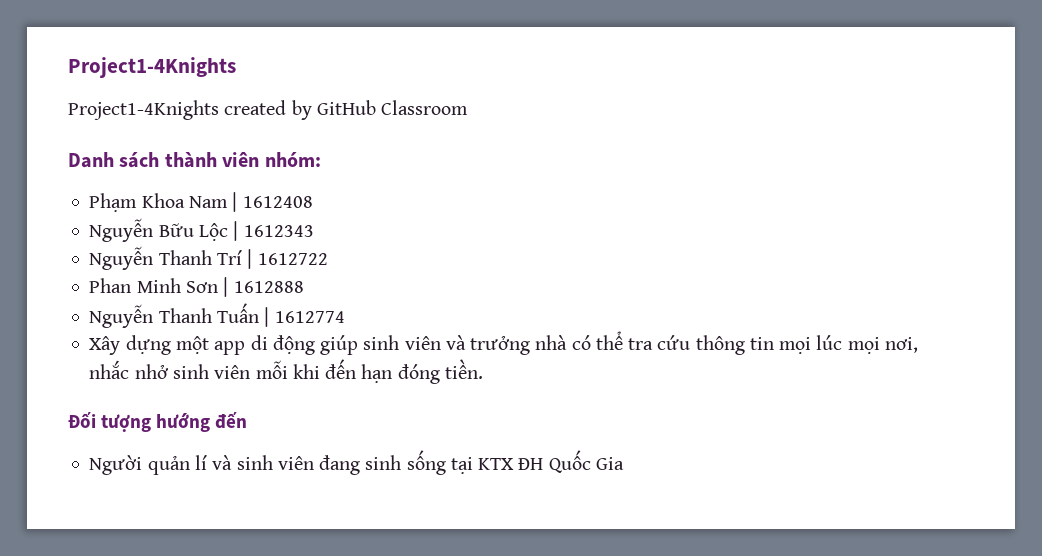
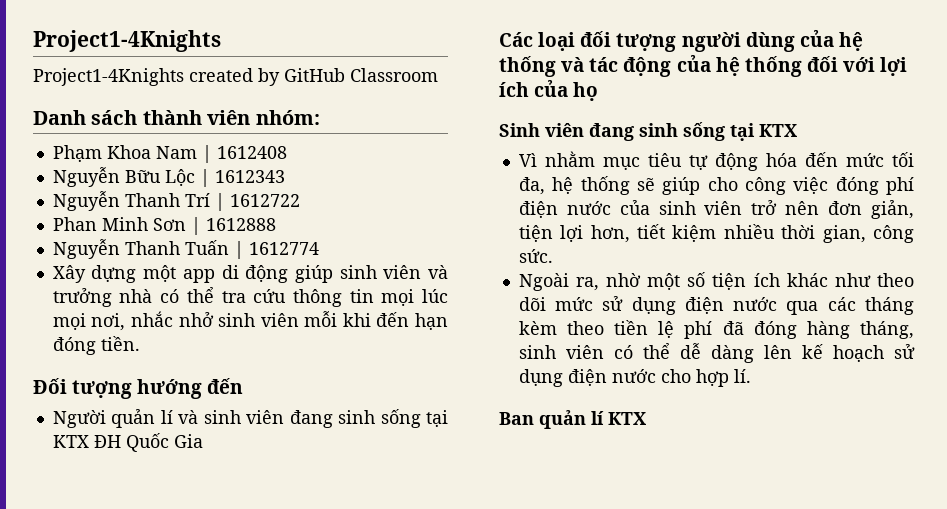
(624, 463) none -> [499,29,863,52] [499,54,908,77] [499,79,599,101] [499,122,797,141] [518,151,914,171] [518,176,914,195] [518,200,914,219] [518,224,914,243] [518,249,553,263] [518,272,914,291] [518,296,914,315] [518,320,914,339] [518,343,915,363] [518,369,751,387] [499,410,646,429] // Các loại đối tượng người dùng của hệ thống và tác động của hệ thống đối với lợi ích của họ // Sinh viên đang sinh sống tại KTX // Vì nhằm mục tiêu tự động hóa đến mức tối đa, hệ thống sẽ giúp cho công việc đóng phí điện nước của sinh viên trở nên đơn giản, tiện lợi hơn, tiết kiệm nhiều thời gian, công sức. // Ngoài ra, nhờ một số tiện ích khác như theo dõi mức sử dụng điện nước qua các tháng kèm theo tiền lệ phí đã đóng hàng tháng, sinh viên có thể dễ dàng lên kế hoạch sử dụng điện nước cho hợp lí. // Ban quản lí KTX

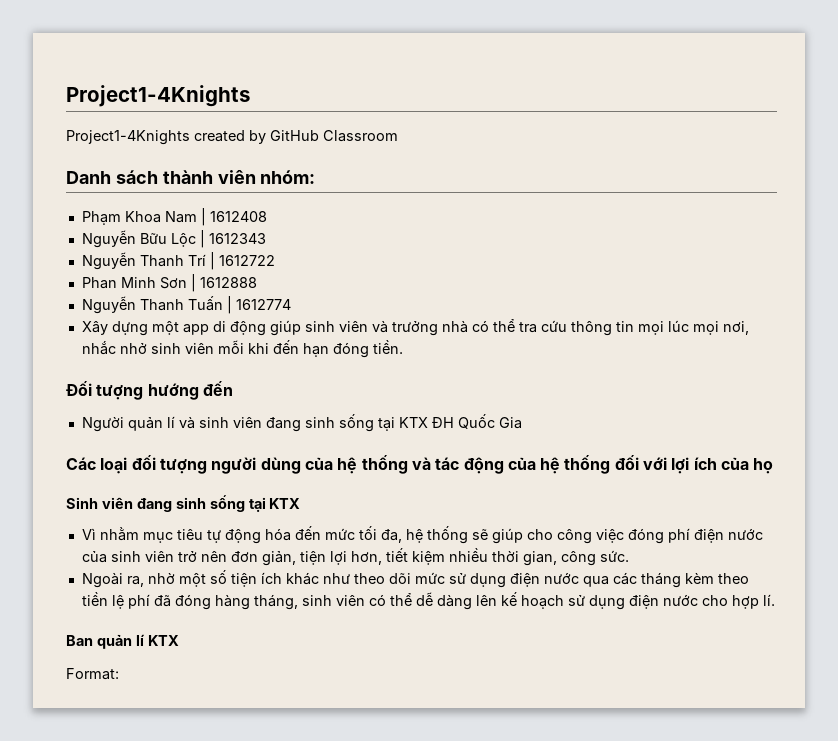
(646, 418) none -> [66,668,119,680] // Format:

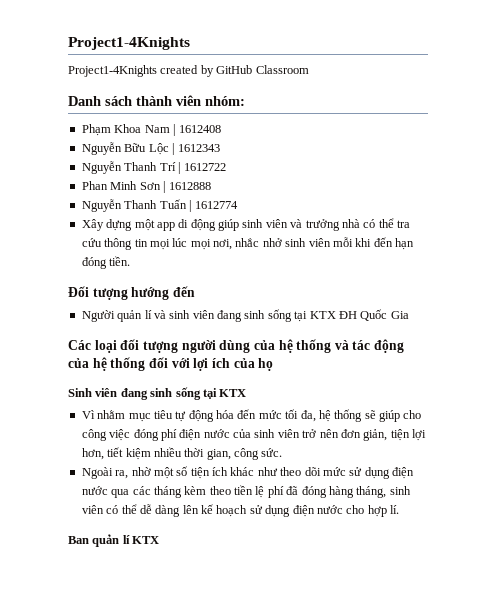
[66,668,119,680] // Format: -> (160, 540) none

